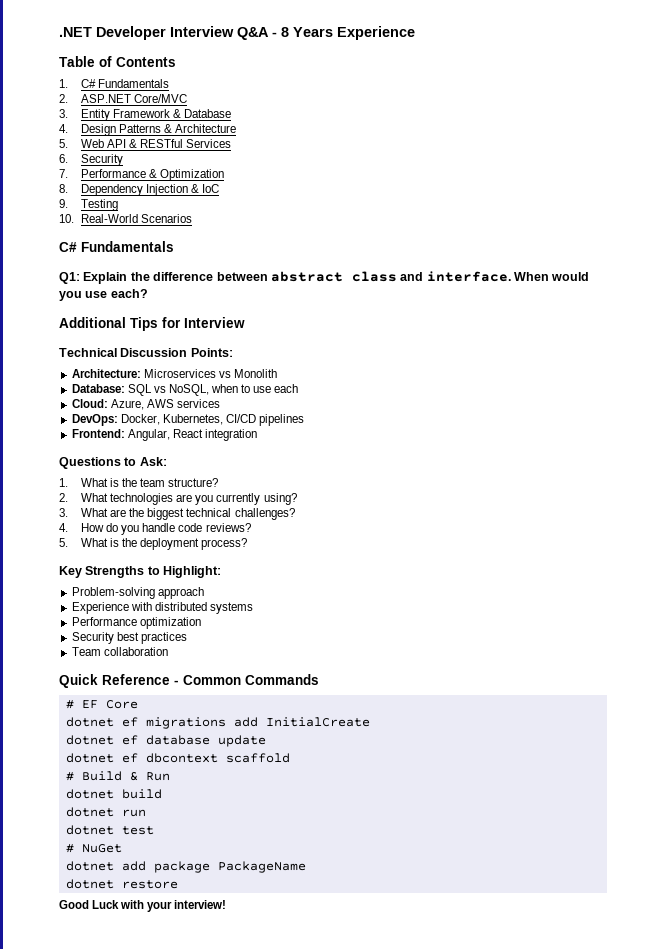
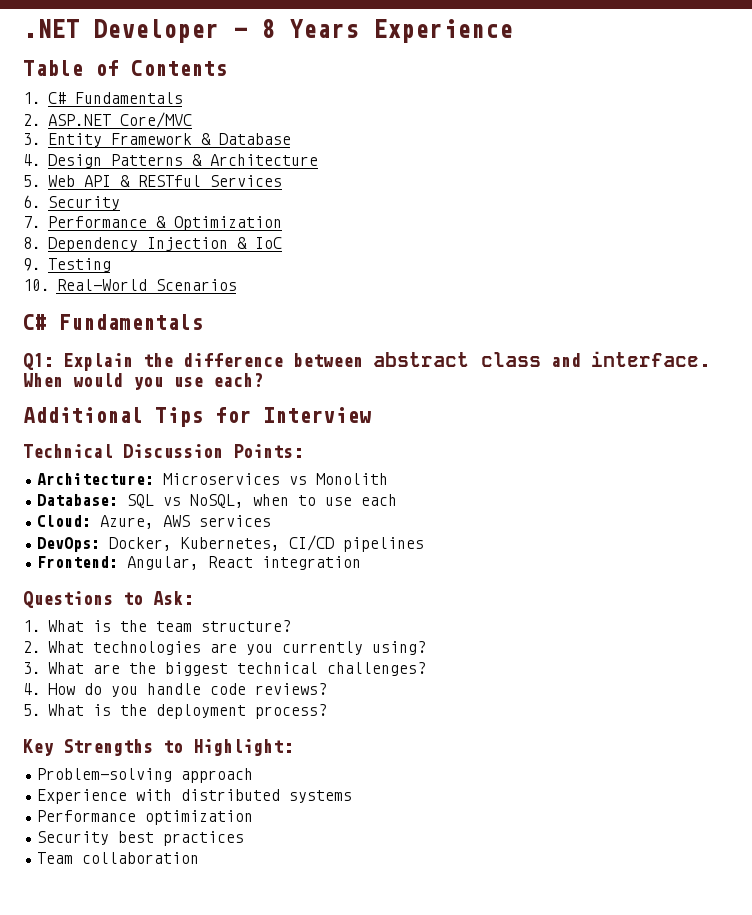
[170,26,269,40] Interview Q&A -> (219, 31) none
[59,674,319,688] [65,700,138,709] [65,717,370,729] [65,735,266,747] [65,753,290,763] [65,771,170,781] [65,789,162,799] [65,807,146,817] [65,825,154,835] [65,844,122,853] [65,861,306,873] [65,879,178,889] [59,900,227,912] // Quick Reference - Common Commands // # EF Core // dotnet ef migrations add InitialCreate // dotnet ef database update // dotnet ef dbcontext scaffold // # Build & Run // dotnet build // dotnet run // dotnet test // # NuGet // dotnet add package PackageName // dotnet restore // Good Luck with your interview! -> (200, 858) none

